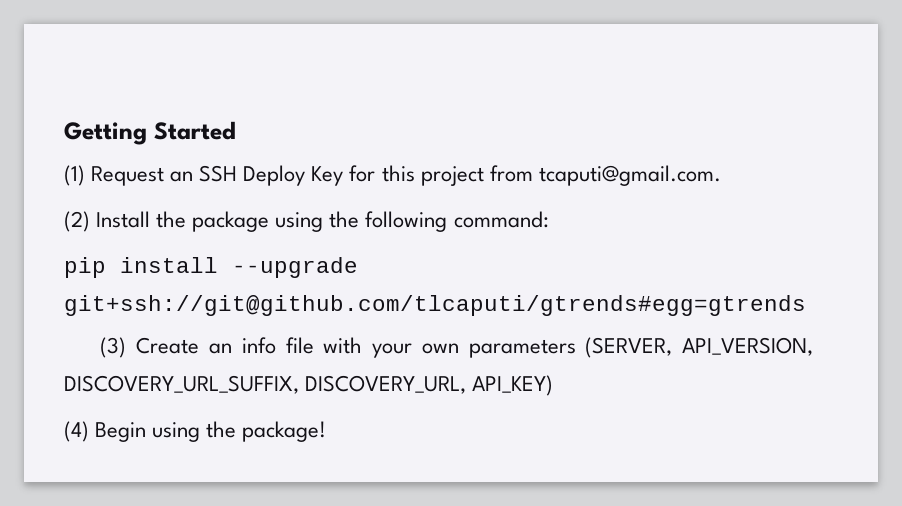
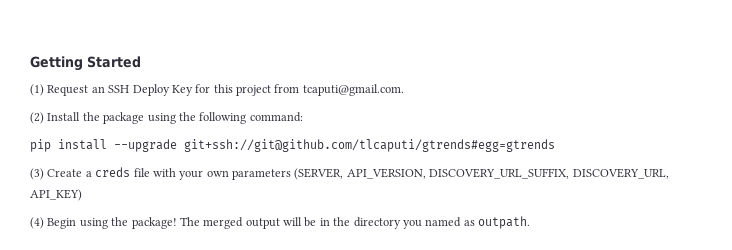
[208,337,276,354] an info -> [85,167,131,177] a creds
(327, 431) none -> [179,216,530,229] The merged output will be in the directory you named as outpath.

